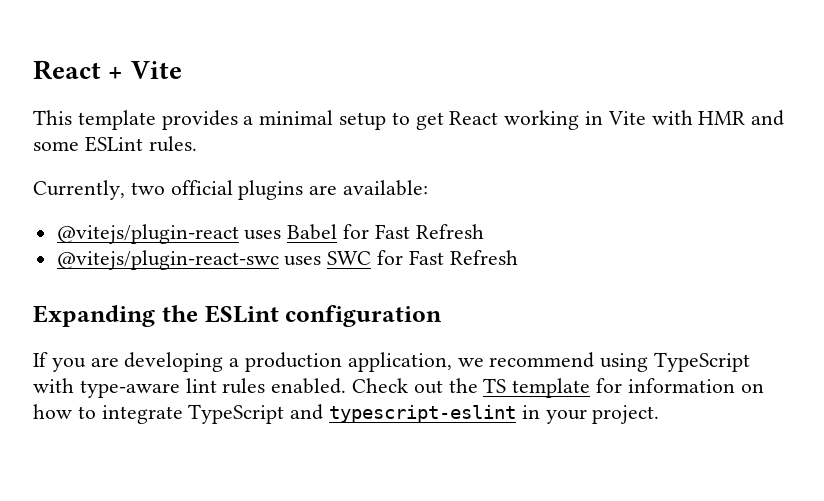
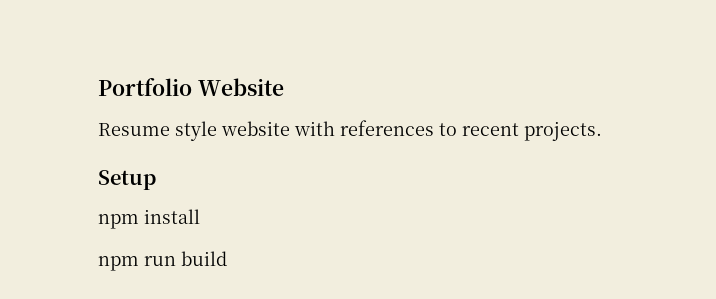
[33,60,182,80] [33,110,785,130] [33,136,197,152] [33,180,429,200] [56,224,484,244] [56,250,518,270] [33,305,443,327] [33,352,751,372] [33,378,764,398] [33,404,660,424] React + Vite // This template provides a minimal setup to get React working in Vite with HMR and some ESLint rules. // Currently, two official plugins are available: // @vitejs/plugin-react uses Babel for Fast Refresh // @vitejs/plugin-react-swc uses SWC for Fast Refresh // Expanding the ESLint configuration // If you are developing a production application, we recommend using TypeScript with type-aware lint rules enabled. Check out the TS template for information on how to integrate TypeScript and typescript-eslint in your project. -> [98,78,284,96] [98,120,602,141] [98,170,156,190] [98,209,200,229] [98,251,227,271] Portfolio Website // Resume style website with references to recent projects. // Setup // npm install // npm run build

